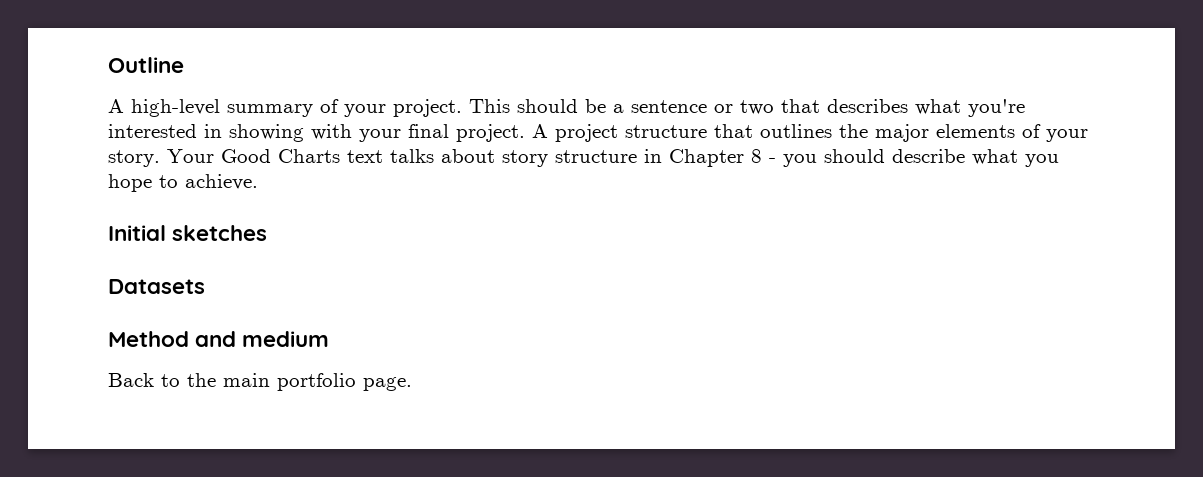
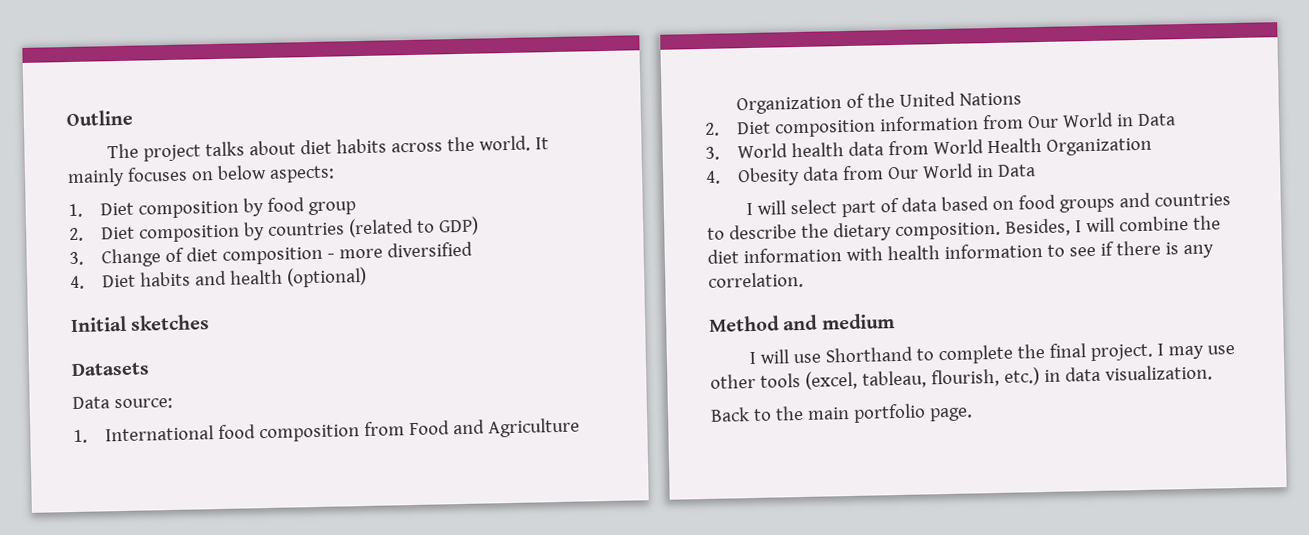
[108,99,1025,117] [108,124,1088,142] [108,149,1059,167] [108,174,258,192] [108,225,268,241] [108,279,205,294] [108,331,330,347] A high-level summary of your project. This should be a sentence or two that describes what you're interested in showing with your final project. A project structure that outlines the major elements of your story. Your Good Charts text talks about story structure in Chapter 8 - you should describe what you hope to achieve. // Initial sketches // Datasets // Method and medium -> [107,135,549,162] [67,164,335,188] [68,197,357,219] [69,216,480,243] [69,241,474,268] [70,266,368,290] [70,314,211,333] [71,362,150,377] [72,396,173,410] [73,417,581,444] [736,91,1023,115] [705,112,1177,138] [705,137,1153,160] [706,163,1037,187] [746,192,1231,218] [707,215,1221,242] [707,240,1214,264] [708,271,804,289] [709,313,895,332] [749,343,1235,365] [710,364,1213,390] The project talks about diet habits across the world. It mainly focuses on below aspects: // 1. Diet composition by food group // 2. Diet composition by countries (related to GDP) // 3. Change of diet composition - more diversified // 4. Diet habits and health (optional) // Initial sketches // Datasets // Data source: // 1. International food composition from Food and Agriculture Organization of the United Nations // 2. Diet composition information from Our World in Data // 3. World health data from World Health Organization // 4. Obesity data from Our World in Data // I will select part of data based on food groups and countries to describe the dietary composition. Besides, I will combine the diet information with health information to see if there is any correlation. // Method and medium // I will use Shorthand to complete the final project. I may use other tools (excel, tableau, flourish, etc.) in data visualization.

